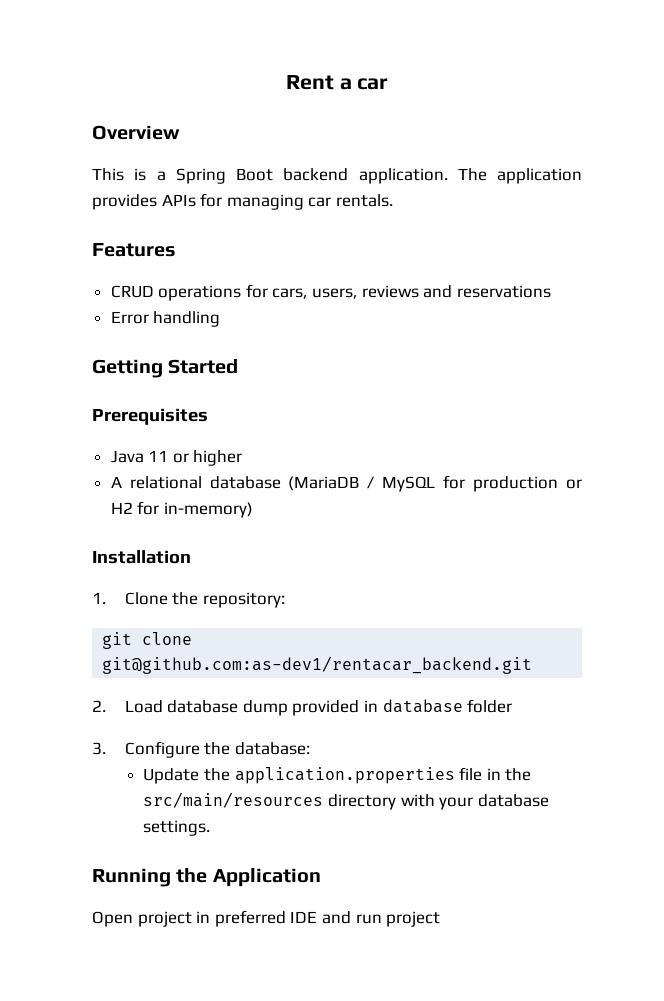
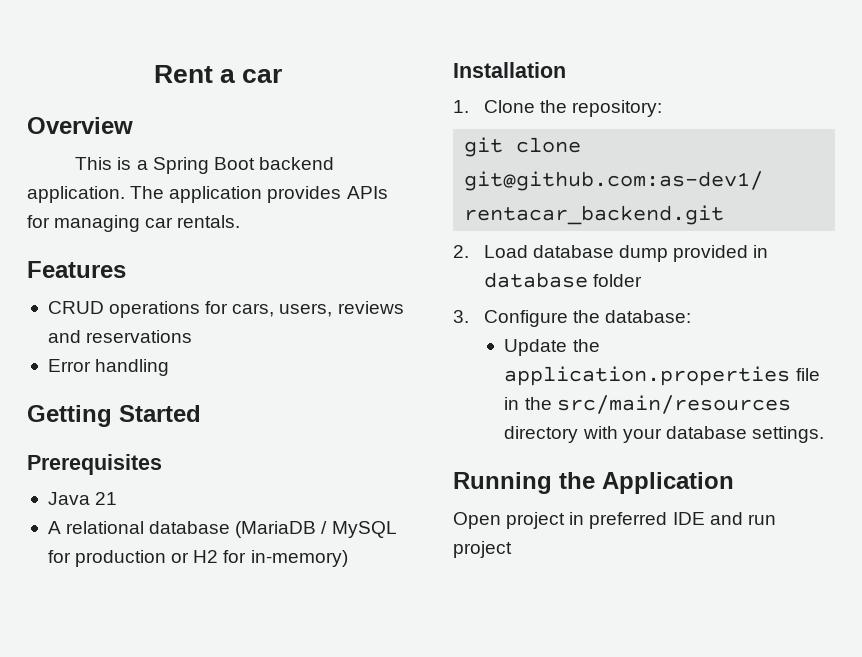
[148,450,243,466] 11 or higher -> [95,492,118,505] 21

